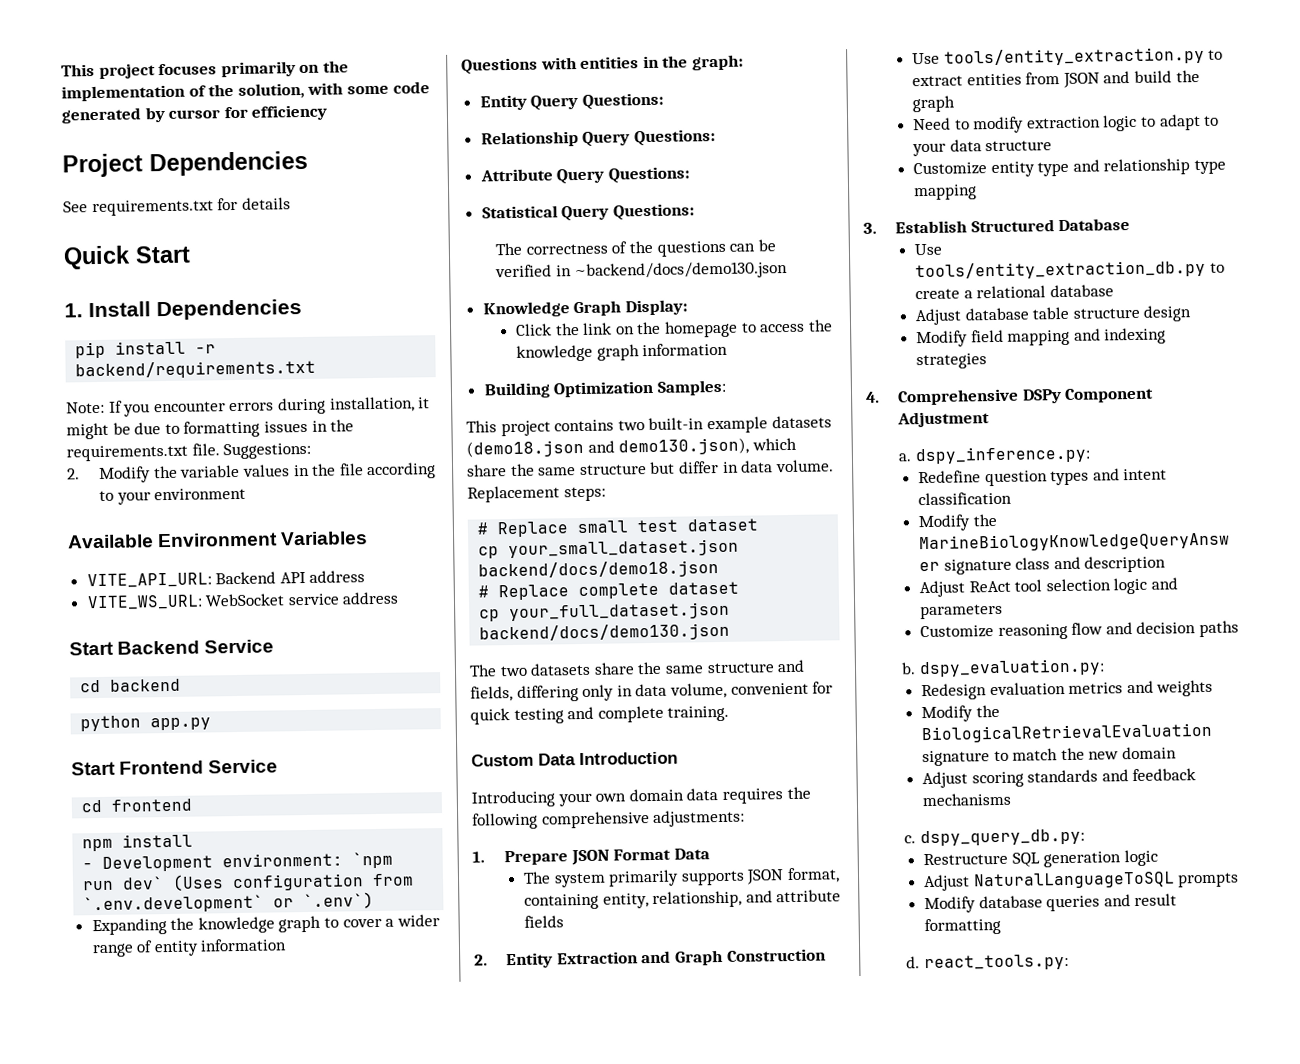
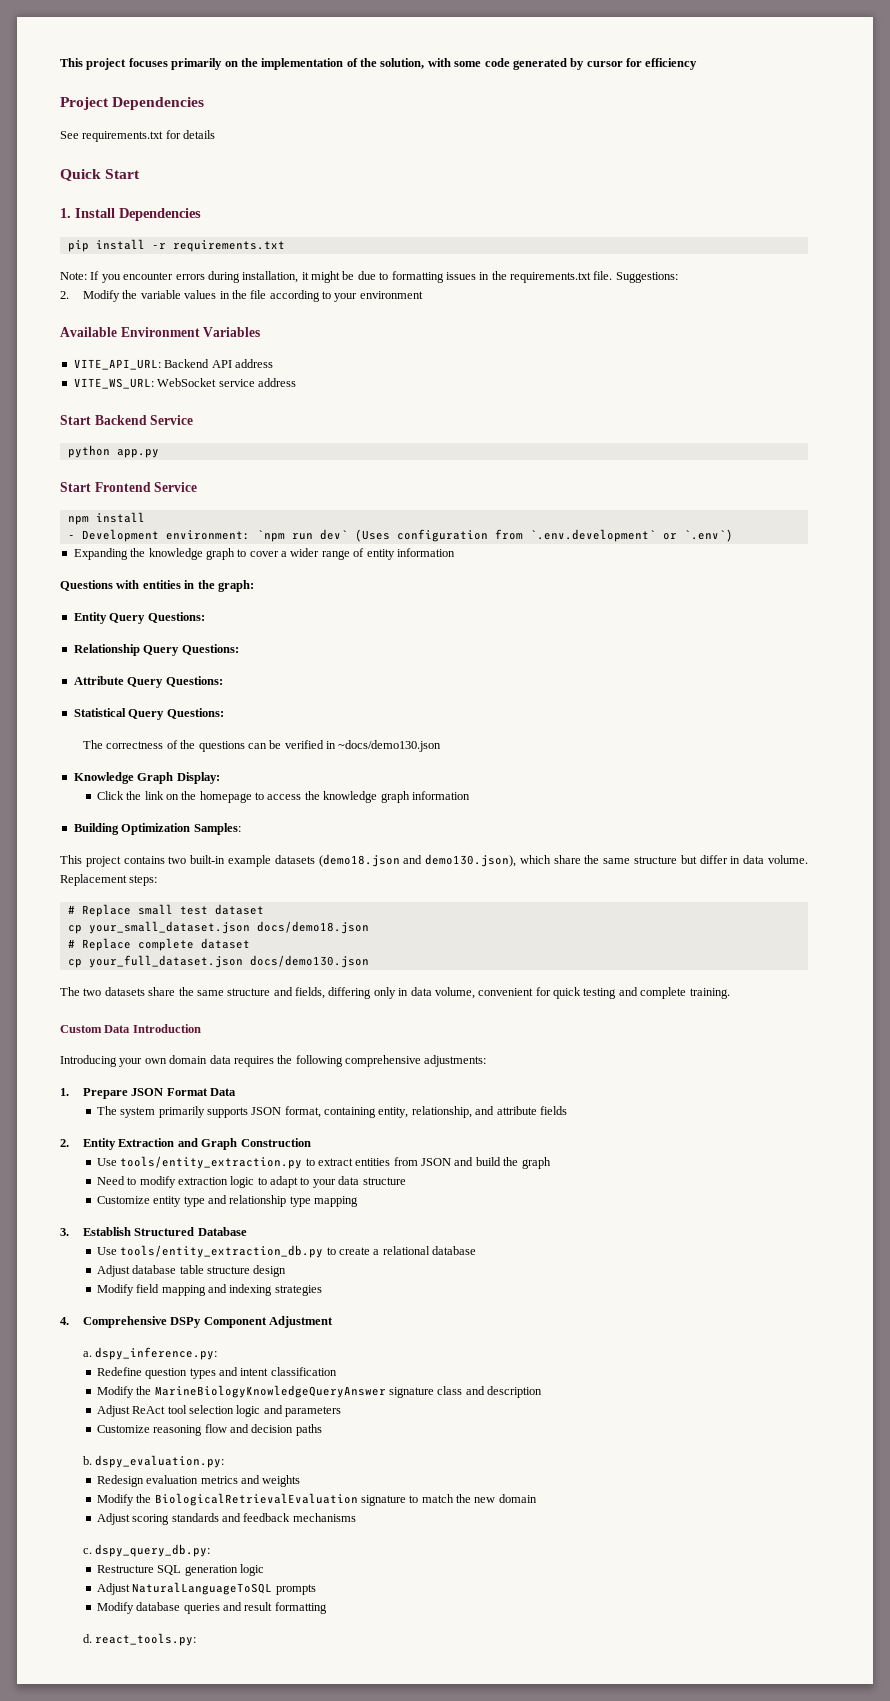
[75,359,317,380] backend/requirements.txt -> [172,240,285,252] requirements.txt
[80,678,182,693] // cd backend -> (194, 420) none
[81,798,193,813] // cd frontend -> (198, 487) none
[574,260,789,281] ~backend/docs/demo130.json -> [338,740,442,752] ~docs/demo130.json
[478,559,720,580] backend/docs/demo18.json -> [256,921,369,934] docs/demo18.json
[479,622,731,643] backend/docs/demo130.json -> [249,955,369,968] docs/demo130.json

